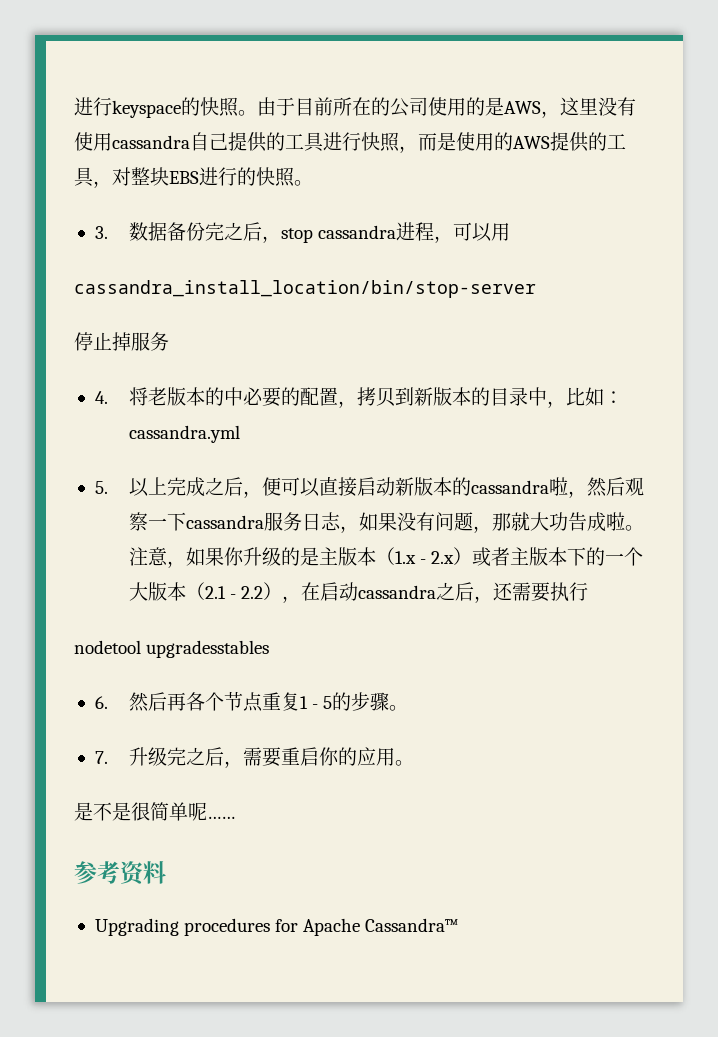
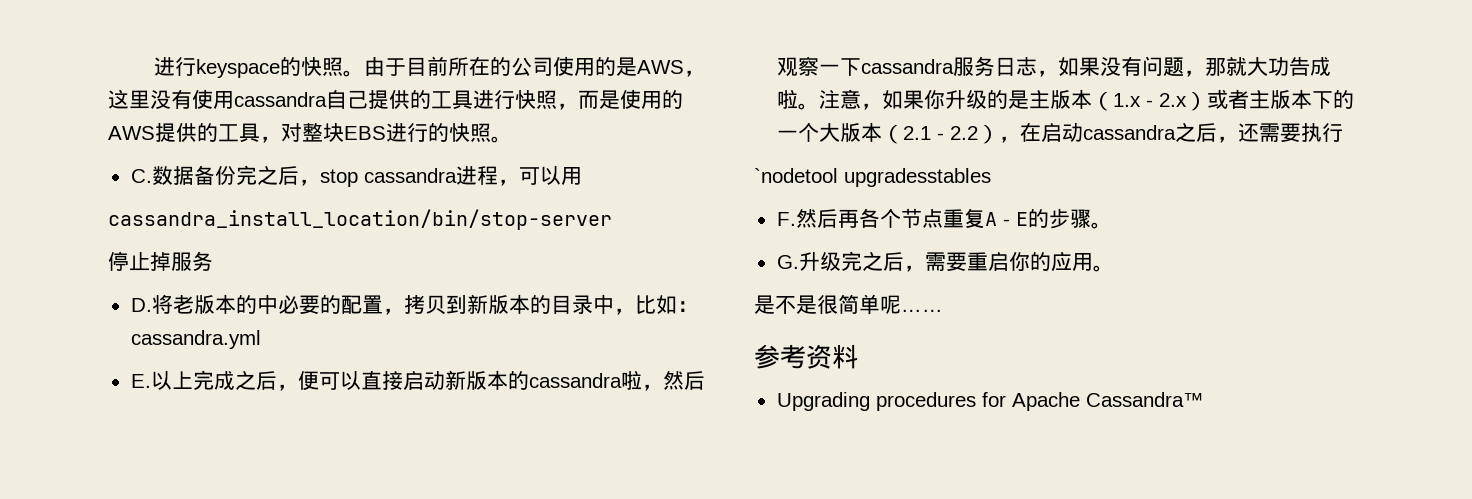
[94,226,108,239] 3. -> [130,169,152,183] C.
[94,391,108,404] 4. -> [130,298,152,312] D.
[94,481,108,494] 5. -> [130,374,151,388] E.
[74,640,141,654] nodetool -> [754,168,838,183] `nodetool
[94,696,108,709] 6. -> [776,212,796,226] F.
[299,696,333,709] 1 - 5 -> [984,212,1028,226] A - E
[94,751,108,764] 7. -> [776,255,799,269] G.

